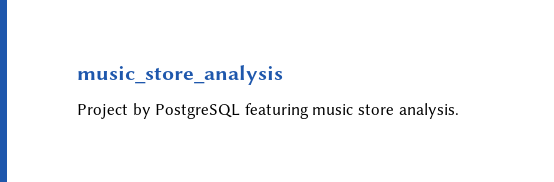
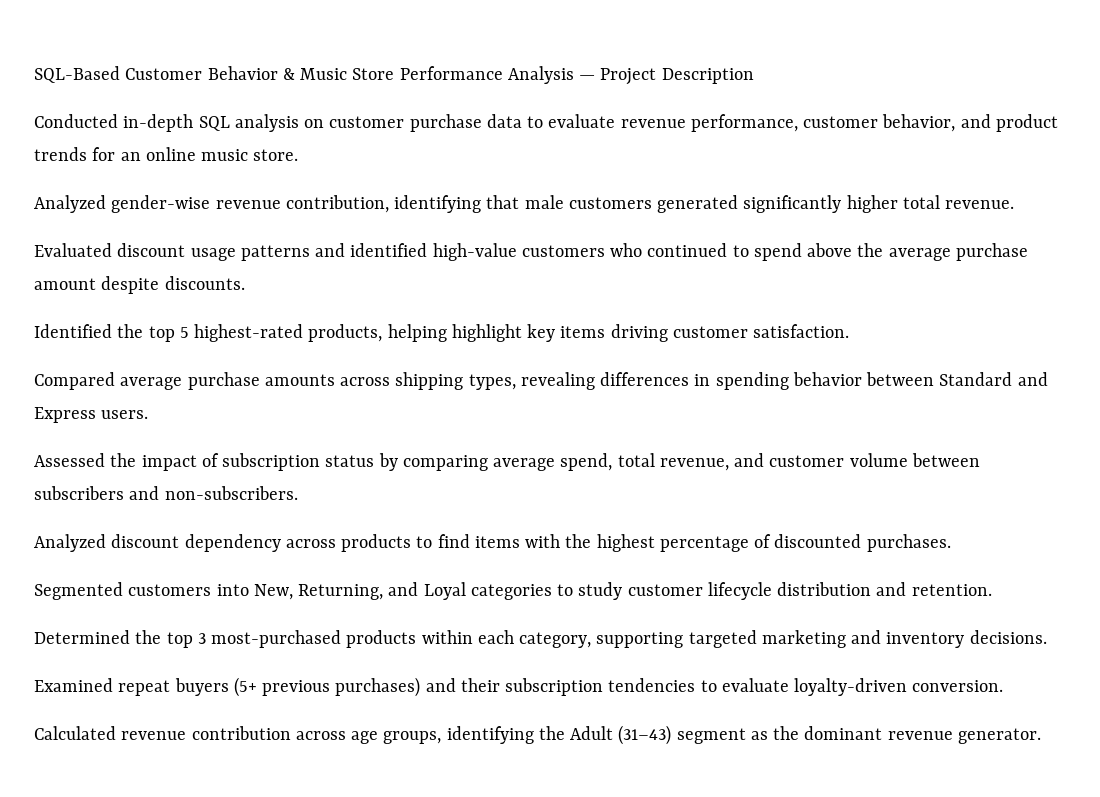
[77,65,283,85] [77,103,459,119] music_store_analysis // Project by PostgreSQL featuring music store analysis. -> [34,66,754,85] [34,114,1058,132] [34,147,299,161] [34,195,1015,213] [34,243,1028,261] [34,276,245,294] [34,324,850,342] [34,372,1048,390] [34,407,149,423] [34,453,980,471] [34,486,298,500] [34,534,951,552] [34,582,992,600] [34,630,1047,648] [34,677,1004,697] [34,725,1041,745] SQL-Based Customer Behavior & Music Store Performance Analysis — Project Description // Conducted in-depth SQL analysis on customer purchase data to evaluate revenue performance, customer behavior, and product trends for an online music store. // Analyzed gender-wise revenue contribution, identifying that male customers generated significantly higher total revenue. // Evaluated discount usage patterns and identified high-value customers who continued to spend above the average purchase amount despite discounts. // Identified the top 5 highest-rated products, helping highlight key items driving customer satisfaction. // Compared average purchase amounts across shipping types, revealing differences in spending behavior between Standard and Express users. // Assessed the impact of subscription status by comparing average spend, total revenue, and customer volume between subscribers and non-subscribers. // Analyzed discount dependency across products to find items with the highest percentage of discounted purchases. // Segmented customers into New, Returning, and Loyal categories to study customer lifecycle distribution and retention. // Determined the top 3 most-purchased products within each category, supporting targeted marketing and inventory decisions. // Examined repeat buyers (5+ previous purchases) and their subscription tendencies to evaluate loyalty-driven conversion. // Calculated revenue contribution across age groups, identifying the Adult (31–43) segment as the dominant revenue generator.

